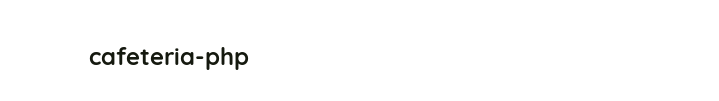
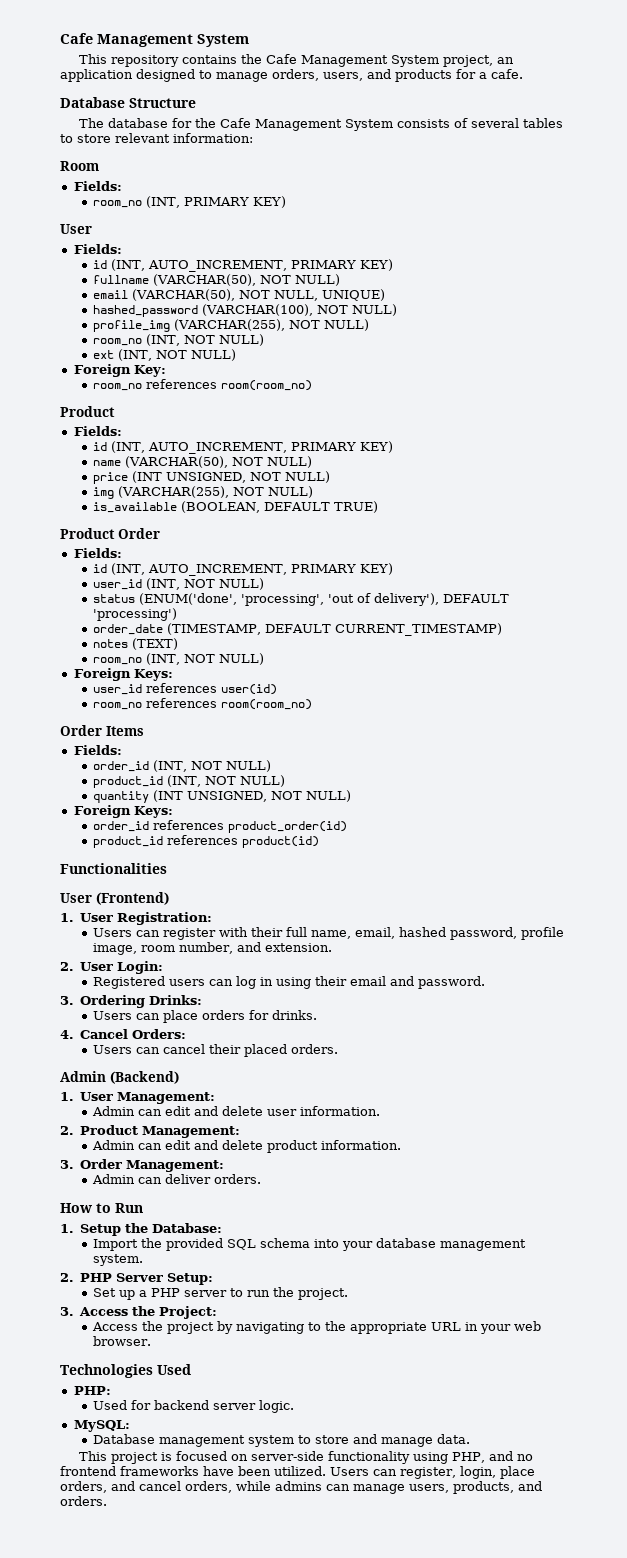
[89,47,249,70] cafeteria-php -> [60,33,249,47] [79,54,515,67] [60,69,523,82] [60,97,196,108] [79,118,564,131] [60,133,253,143] [60,161,99,171] [73,181,122,191] [92,196,286,208] [60,224,92,234] [73,244,122,254] [92,259,393,272] [92,274,340,286] [92,289,385,301] [92,304,397,317] [92,319,369,332] [92,334,264,346] [92,349,236,361] [73,364,166,377] [92,379,312,391] [60,406,115,417] [73,426,122,436] [92,441,393,454] [92,456,312,468] [92,471,330,484] [92,486,313,499] [92,501,378,513] [60,528,160,539] [73,548,122,558] [92,563,393,576] [92,578,264,590] [92,593,509,606] [92,608,177,621] [92,623,502,636] [92,638,178,650] [92,653,264,665] [73,668,173,681] [92,683,277,695] [92,698,312,710] [60,725,144,736] [73,745,122,755] [92,760,271,772] [92,775,285,788] [92,790,351,803] [73,805,173,818] [92,820,347,833] [92,835,319,848] [60,863,167,874] [60,892,169,905] [60,912,213,925] [92,927,564,940] [92,942,332,955] [60,961,164,974] [92,976,485,989] [60,995,203,1008] [92,1010,317,1023] [60,1029,187,1039] [92,1044,338,1057] [60,1071,179,1084] [60,1092,216,1104] [91,1106,380,1116] [60,1125,241,1138] [91,1140,401,1153] [60,1159,225,1172] [91,1174,261,1184] [60,1203,143,1213] [60,1223,223,1236] [92,1238,526,1251] [92,1254,143,1266] [60,1273,214,1285] [92,1287,348,1300] [60,1306,218,1319] [91,1321,541,1334] [92,1336,151,1346] [60,1364,191,1378] [73,1386,111,1395] [92,1400,294,1413] [73,1420,130,1432] [92,1434,470,1447] [79,1451,534,1464] [60,1466,535,1479] [60,1481,542,1494] [60,1496,107,1506] Cafe Management System // This repository contains the Cafe Management System project, an application designed to manage orders, users, and products for a cafe. // Database Structure // The database for the Cafe Management System consists of several tables to store relevant information: // Room // Fields: // room_no (INT, PRIMARY KEY) // User // Fields: // id (INT, AUTO_INCREMENT, PRIMARY KEY) // fullname (VARCHAR(50), NOT NULL) // email (VARCHAR(50), NOT NULL, UNIQUE) // hashed_password (VARCHAR(100), NOT NULL) // profile_img (VARCHAR(255), NOT NULL) // room_no (INT, NOT NULL) // ext (INT, NOT NULL) // Foreign Key: // room_no references room(room_no) // Product // Fields: // id (INT, AUTO_INCREMENT, PRIMARY KEY) // name (VARCHAR(50), NOT NULL) // price (INT UNSIGNED, NOT NULL) // img (VARCHAR(255), NOT NULL) // is_available (BOOLEAN, DEFAULT TRUE) // Product Order // Fields: // id (INT, AUTO_INCREMENT, PRIMARY KEY) // user_id (INT, NOT NULL) // status (ENUM('done', 'processing', 'out of delivery'), DEFAULT 'processing') // order_date (TIMESTAMP, DEFAULT CURRENT_TIMESTAMP) // notes (TEXT) // room_no (INT, NOT NULL) // Foreign Keys: // user_id references user(id) // room_no references room(room_no) // Order Items // Fields: // order_id (INT, NOT NULL) // product_id (INT, NOT NULL) // quantity (INT UNSIGNED, NOT NULL) // Foreign Keys: // order_id references product_order(id) // product_id references product(id) // Functionalities // User (Frontend) // 1. User Registration: // Users can register with their full name, email, hashed password, profile image, room number, and extension. // 2. User Login: // Registered users can log in using their email and password. // 3. Ordering Drinks: // Users can place orders for drinks. // 4. Cancel Orders: // Users can cancel their placed orders. // Admin (Backend) // 1. User Management: // Admin can edit and delete user information. // 2. Product Management: // Admin can edit and delete product information. // 3. Order Management: // Admin can deliver orders. // How to Run // 1. Setup the Database: // Import the provided SQL schema into your database management system. // 2. PHP Server Setup: // Set up a PHP server to run the project. // 3. Access the Project: // Access the project by navigating to the appropriate URL in your web browser. // Technologies Used // PHP: // Used for backend server logic. // MySQL: // Database management system to store and manage data. // This project is focused on server-side functionality using PHP, and no frontend frameworks have been utilized. Users can register, login, place orders, and cancel orders, while admins can manage users, products, and orders.

